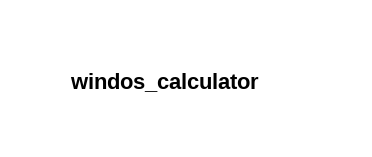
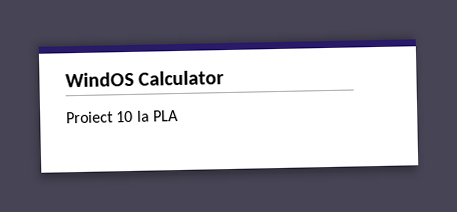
[70,73,259,92] windos_calculator -> [65,70,225,88] [66,110,179,124] WindOS Calculator // Proiect 10 la PLA

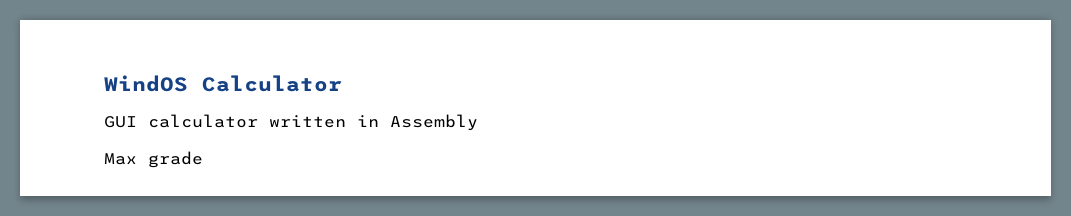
[66,110,179,124] Proiect 10 la PLA -> [104,114,478,131] [104,151,203,168] GUI calculator written in Assembly // Max grade

